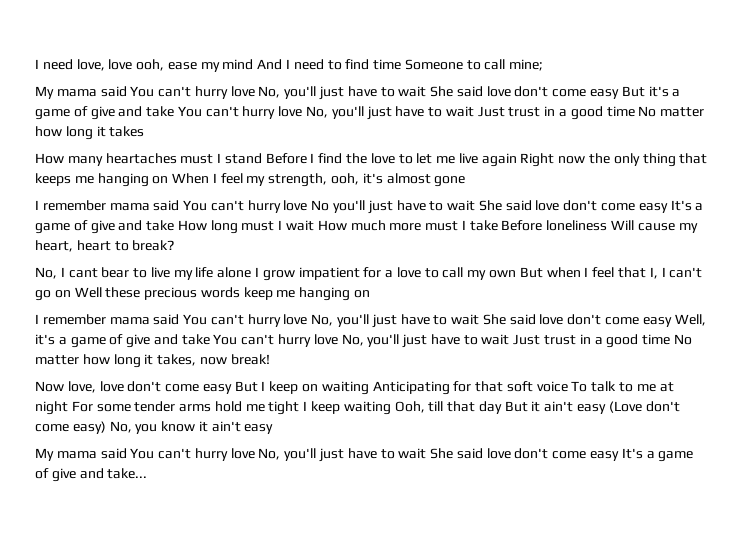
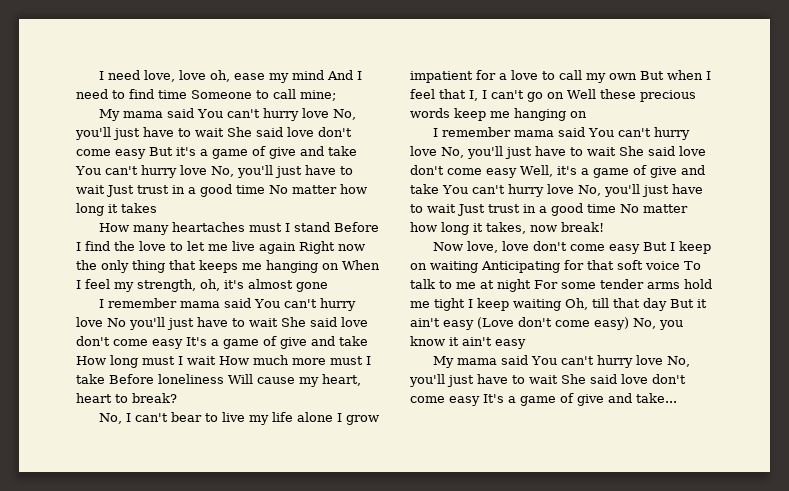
[136,59,165,71] ooh, -> [209,70,230,82] oh,
[331,173,360,185] ooh, -> [200,279,220,291] oh,
[68,268,98,278] cant -> [134,413,168,422] can't
[394,401,425,413] Ooh, -> [565,298,588,310] Oh,

